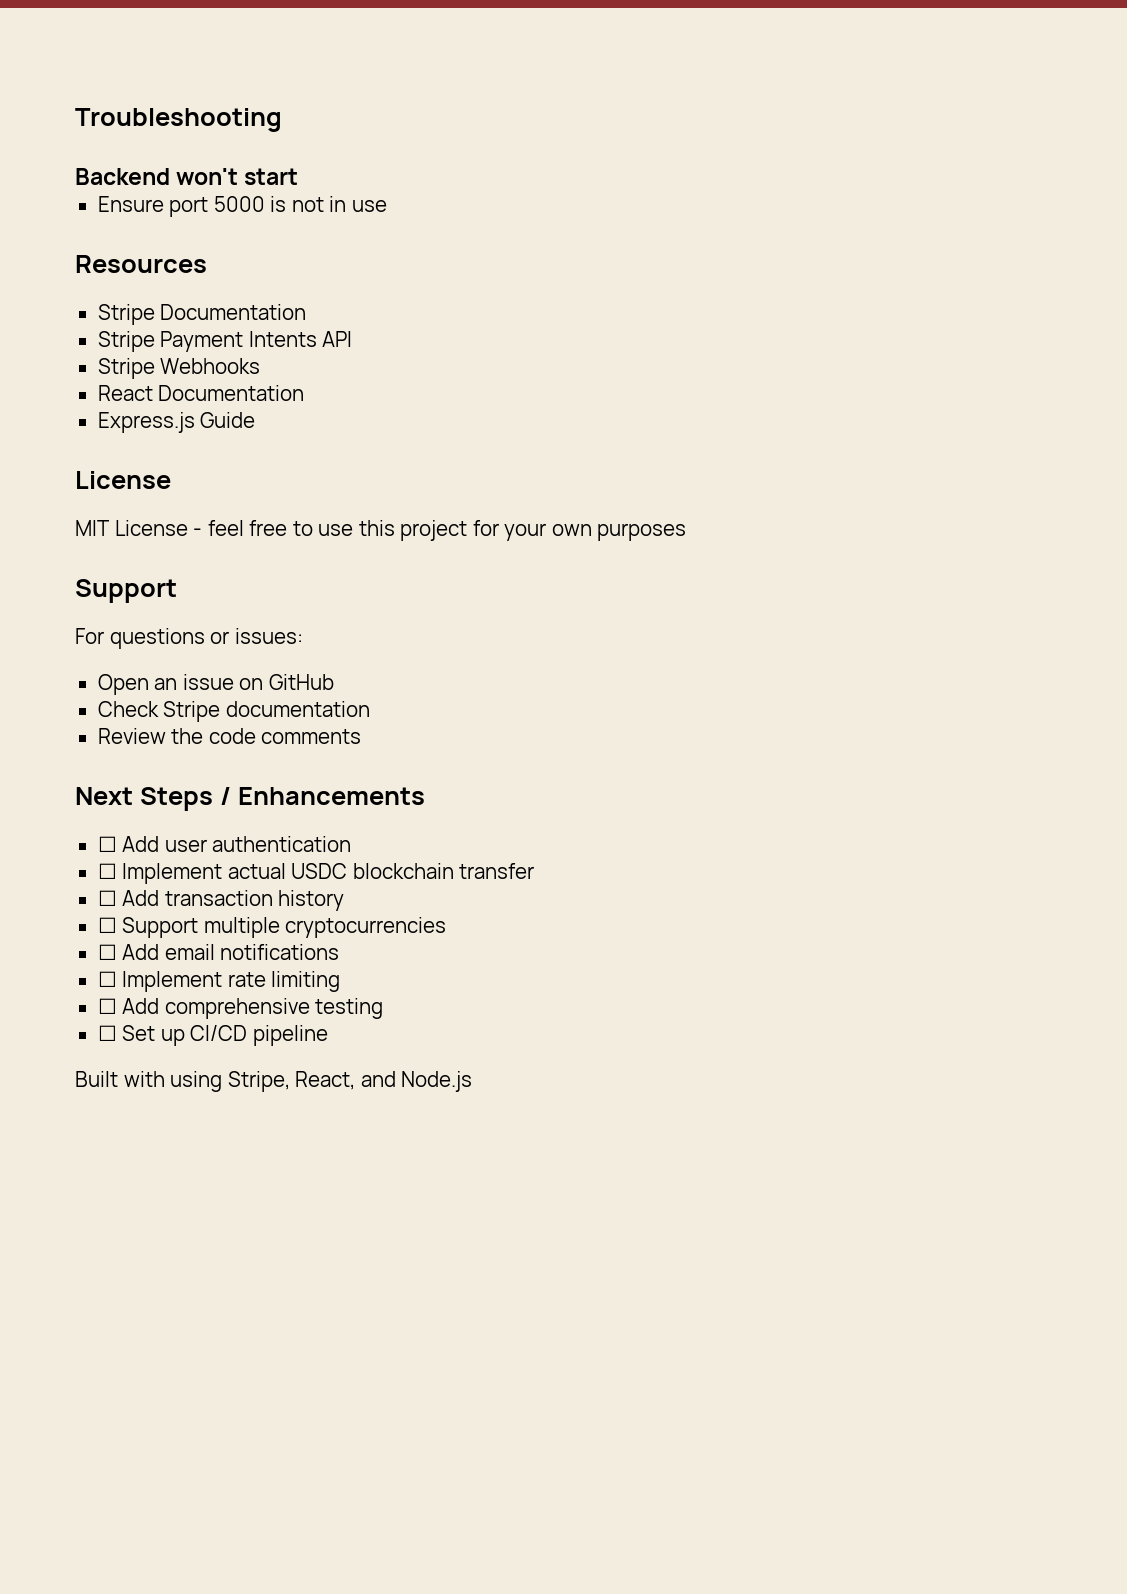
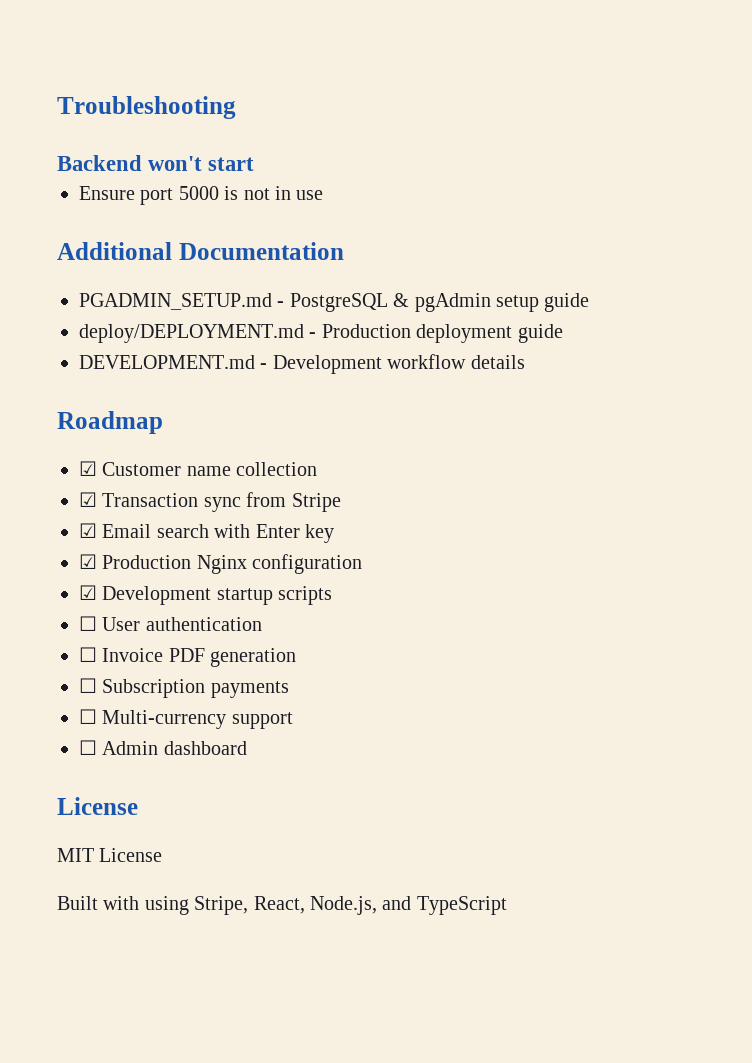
[75,255,207,273] [97,304,307,325] [97,331,353,352] [97,358,261,379] [97,385,305,401] [97,412,256,433] [75,471,171,489] [75,520,687,541] [75,579,177,603] [75,628,303,649] [97,674,334,695] [97,701,370,722] [97,728,362,744] [75,787,425,811] [97,836,352,852] [97,863,535,884] [97,890,345,911] [97,917,447,938] [97,944,340,960] [97,971,341,992] [97,998,384,1019] [97,1025,328,1046] Resources // Stripe Documentation // Stripe Payment Intents API // Stripe Webhooks // React Documentation // Express.js Guide // License // MIT License - feel free to use this project for your own purposes // Support // For questions or issues: // Open an issue on GitHub // Check Stripe documentation // Review the code comments // Next Steps / Enhancements // ☐ Add user authentication // ☐ Implement actual USDC blockchain transfer // ☐ Add transaction history // ☐ Support multiple cryptocurrencies // ☐ Add email notifications // ☐ Implement rate limiting // ☐ Add comprehensive testing // ☐ Set up CI/CD pipeline -> [57,242,344,260] [79,293,590,312] [79,324,563,343] [79,354,525,374] [57,411,163,434] [79,461,318,476] [79,492,341,512] [79,523,334,543] [79,554,363,574] [79,585,333,605] [79,616,262,631] [79,647,297,667] [79,678,289,698] [79,709,293,729] [79,740,247,755] [57,797,138,815] [57,848,163,862] Additional Documentation // PGADMIN_SETUP.md - PostgreSQL & pgAdmin setup guide // deploy/DEPLOYMENT.md - Production deployment guide // DEVELOPMENT.md - Development workflow details // Roadmap // ☑ Customer name collection // ☑ Transaction sync from Stripe // ☑ Email search with Enter key // ☑ Production Nginx configuration // ☑ Development startup scripts // ☐ User authentication // ☐ Invoice PDF generation // ☐ Subscription payments // ☐ Multi-currency support // ☐ Admin dashboard // License // MIT License
[360,1071,473,1092] and Node.js -> [310,896,507,915] Node.js, and TypeScript

